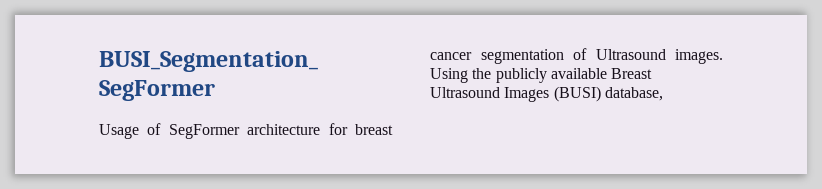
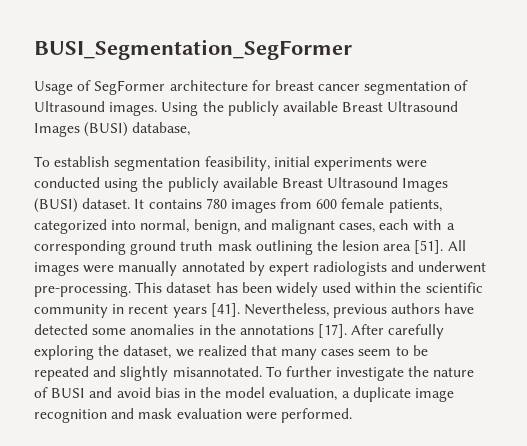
(663, 94) none -> [34,156,428,171] [34,177,449,192] [34,198,442,213] [34,219,455,234] [34,240,466,255] [34,261,487,276] [34,282,483,297] [34,303,475,318] [34,324,445,339] [34,345,428,360] [34,366,475,381] [34,387,455,402] [34,408,352,423] // To establish segmentation feasibility, initial experiments were conducted using the publicly available Breast Ultrasound Images (BUSI) dataset. It contains 780 images from 600 female patients, categorized into normal, benign, and malignant cases, each with a corresponding ground truth mask outlining the lesion area [51]. All images were manually annotated by expert radiologists and underwent pre-processing. This dataset has been widely used within the scientific community in recent years [41]. Nevertheless, previous authors have detected some anomalies in the annotations [17]. After carefully exploring the dataset, we realized that many cases seem to be repeated and slightly misannotated. To further investigate the nature of BUSI and avoid bias in the model evaluation, a duplicate image recognition and mask evaluation were performed.

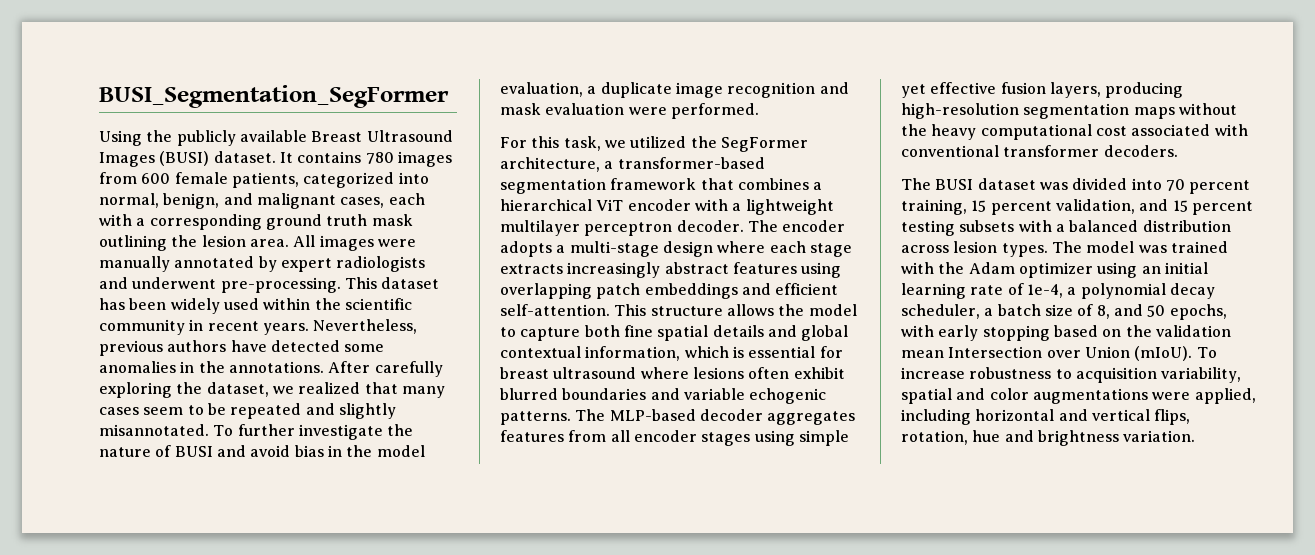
[34,80,469,95] [34,101,158,116] Usage of SegFormer architecture for breast cancer segmentation of Ultrasound images. -> (449, 96) none
[132,122,191,136] [34,156,428,171] [34,177,449,192] [34,198,78,213] database, // To establish segmentation feasibility, initial experiments were conducted using the publicly available Breast Ultrasound Images (BUSI) -> (210, 158) none
[383,240,444,254] area [51]. -> [249,239,289,247] area.
[172,303,240,318] years [41]. -> [262,323,309,335] years.
[239,324,348,338] annotations [17]. -> [228,361,324,373] annotations.
(352, 415) none -> [500,136,808,152] [500,157,765,172] [500,178,823,194] [500,199,834,215] [500,220,846,236] [500,241,852,257] [500,262,842,278] [500,283,839,299] [500,304,857,316] [500,325,849,341] [500,346,843,361] [500,367,845,379] [500,388,827,404] [500,409,856,425] [500,430,849,446] [901,82,1184,98] [901,103,1237,119] [901,124,1248,140] [901,145,1178,157] [901,178,1251,194] [901,199,1253,215] [901,220,1231,236] [901,241,1228,257] [901,262,1208,278] [901,283,1215,299] [901,304,1227,320] [901,325,1231,341] [901,346,1217,361] [901,367,1242,383] [901,388,1256,404] [901,409,1191,425] [901,430,1196,446] // For this task, we utilized the SegFormer architecture, a transformer-based segmentation framework that combines a hierarchical ViT encoder with a lightweight multilayer perceptron decoder. The encoder adopts a multi-stage design where each stage extracts increasingly abstract features using overlapping patch embeddings and efficient self-attention. This structure allows the model to capture both fine spatial details and global contextual information, which is essential for breast ultrasound where lesions often exhibit blurred boundaries and variable echogenic patterns. The MLP-based decoder aggregates features from all encoder stages using simple yet effective fusion layers, producing high-resolution segmentation maps without the heavy computational cost associated with conventional transformer decoders. // The BUSI dataset was divided into 70 percent training, 15 percent validation, and 15 percent testing subsets with a balanced distribution across lesion types. The model was trained with the Adam optimizer using an initial learning rate of 1e-4, a polynomial decay scheduler, a batch size of 8, and 50 epochs, with early stopping based on the validation mean Intersection over Union (mIoU). To increase robustness to acquisition variability, spatial and color augmentations were applied, including horizontal and vertical flips, rotation, hue and brightness variation.

